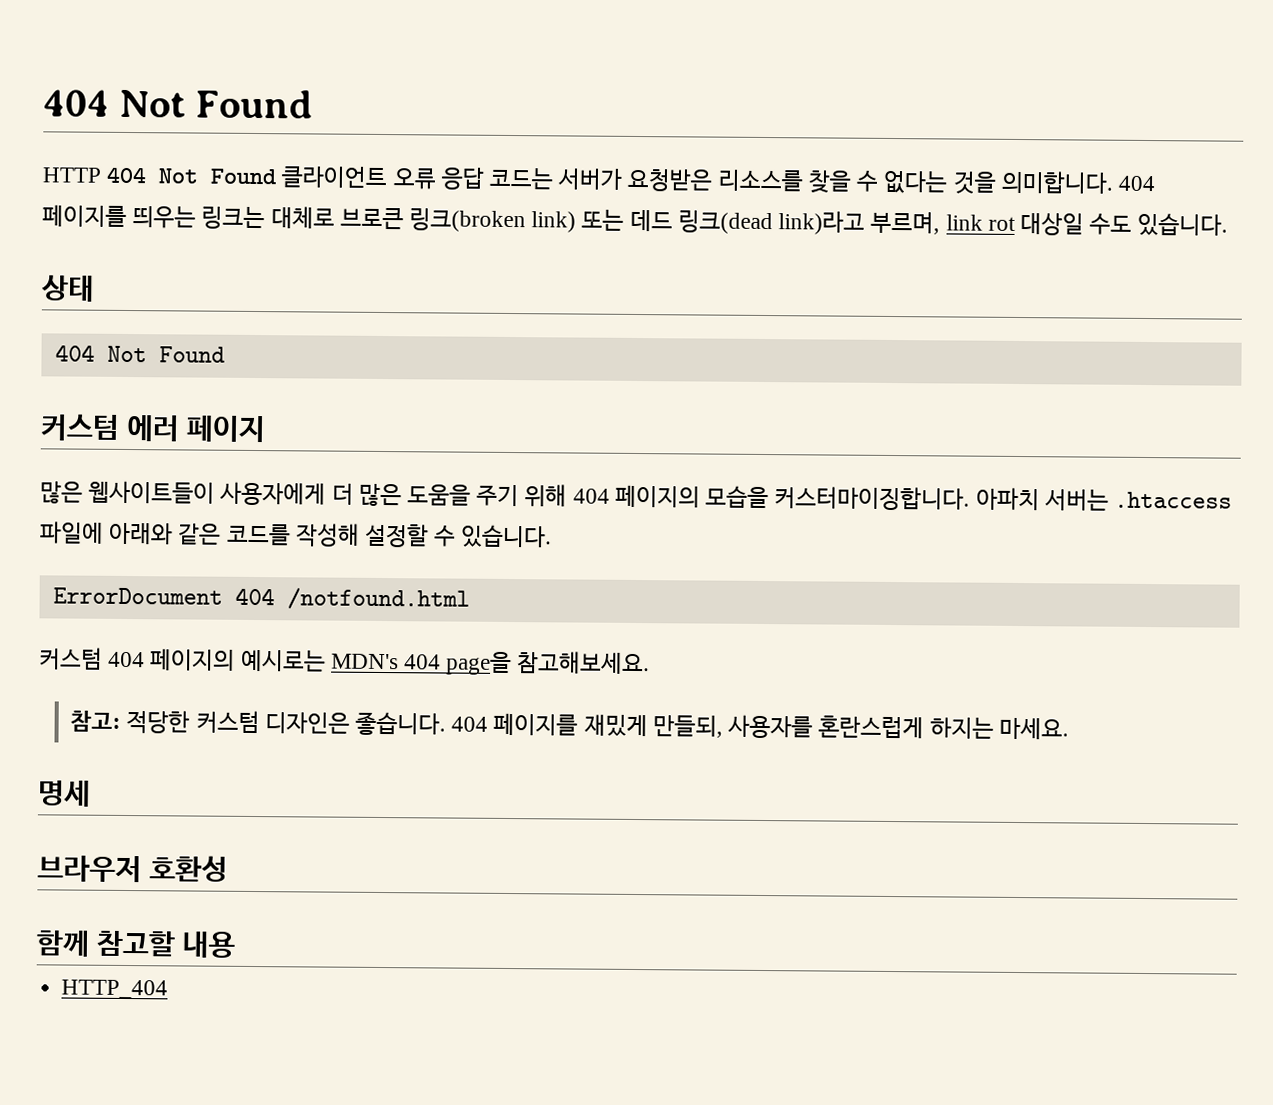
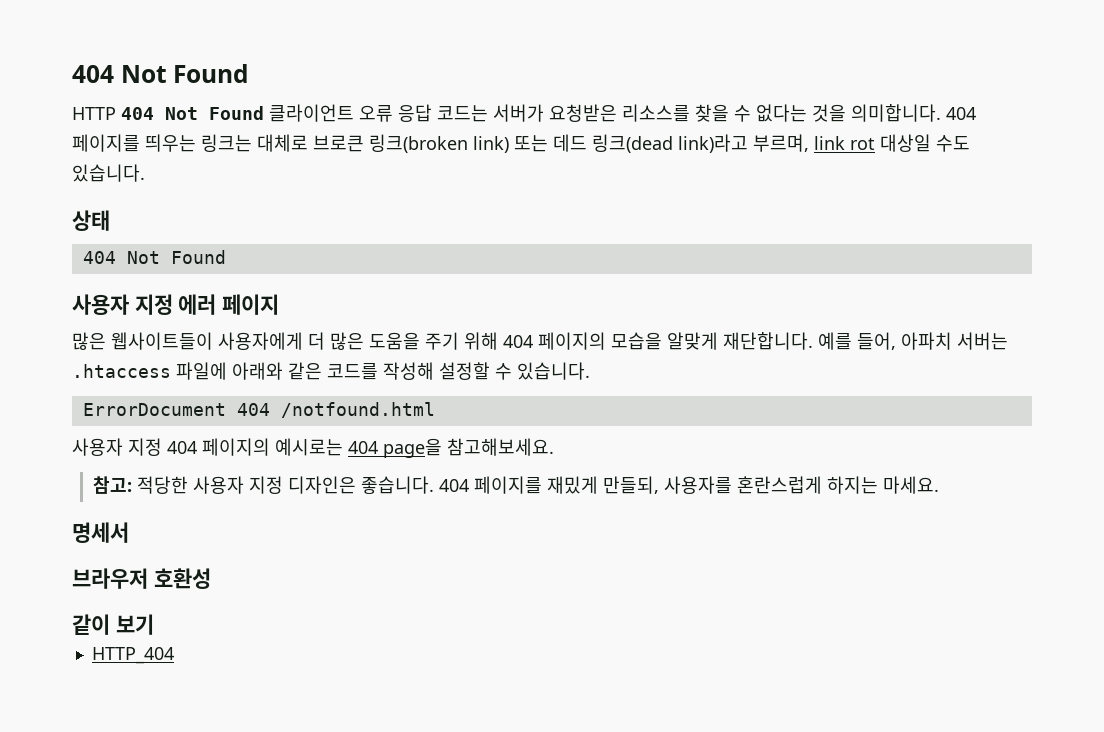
[40,413,120,441] 커스텀 -> [72,294,173,315] 사용자 지정
[774,486,971,511] 커스터마이징합니다. -> [667,332,896,350] 알맞게 재단합니다. 예를 들어,
[39,647,103,670] 커스텀 -> [72,438,162,456] 사용자 지정
[330,653,399,670] MDN's -> (343, 447) none
[195,710,260,734] 커스텀 -> [192,476,283,494] 사용자 지정
[37,780,91,807] 명세 -> [72,522,129,543] 명세서
[36,930,236,958] 함께 참고할 내용 -> [72,614,154,635] 같이 보기

